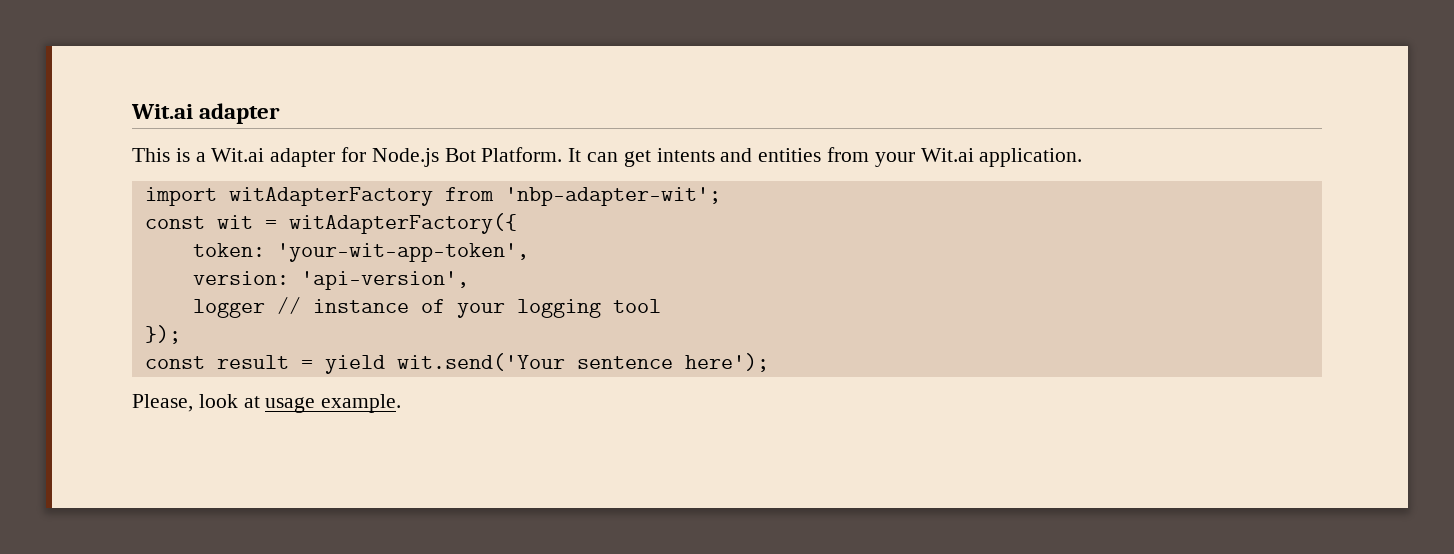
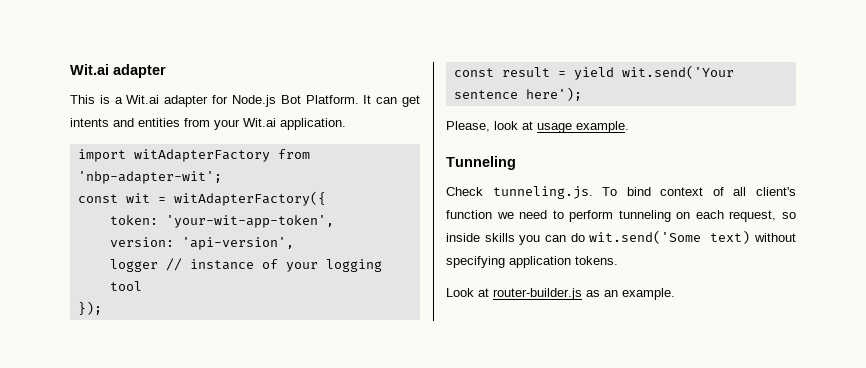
(402, 403) none -> [446,156,516,170] [446,186,796,199] [446,210,796,222] [446,230,796,245] [446,256,618,268] [446,288,675,300] // Tunneling // Check tunneling.js. To bind context of all client's function we need to perform tunneling on each request, so inside skills you can do wit.send('Some text) without specifying application tokens. // Look at router-builder.js as an example.

